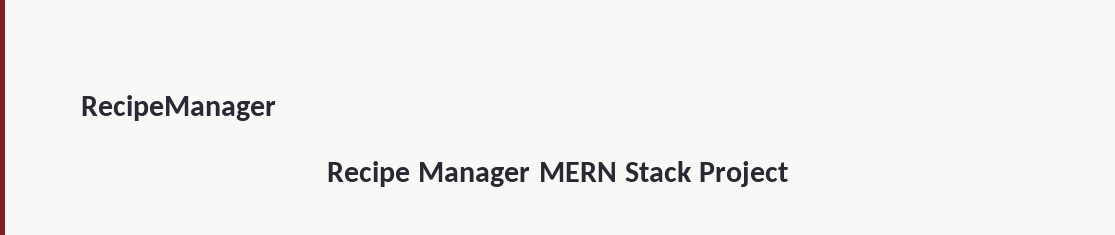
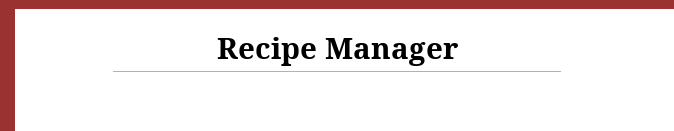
[81,95,276,121] RecipeManager // -> (216, 51) none
[538,161,788,187] MERN Stack Project -> (458, 52) none

